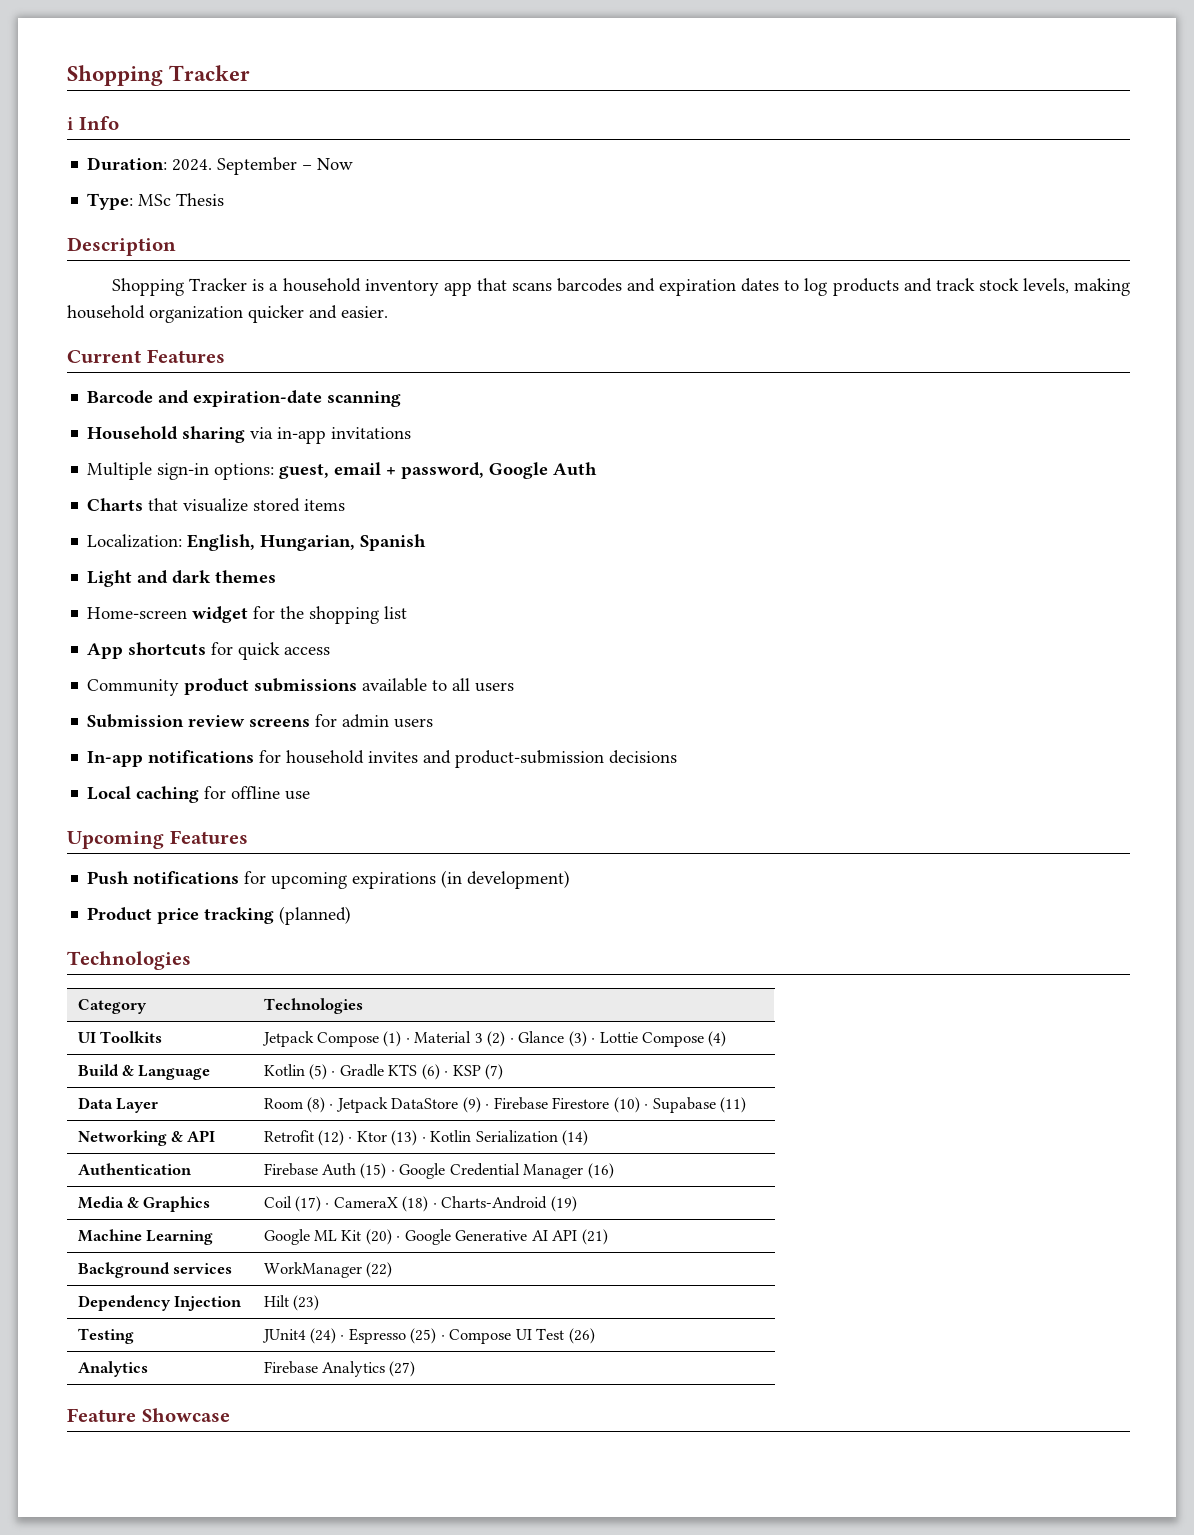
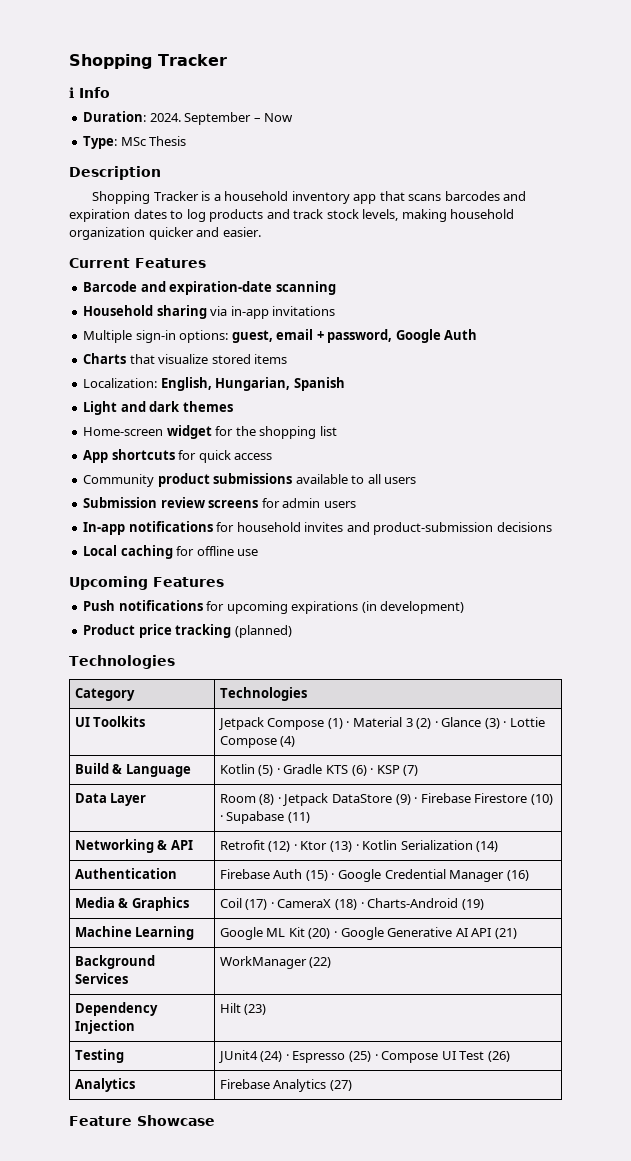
[172,1263,232,1274] services -> [74,973,128,984] Services

